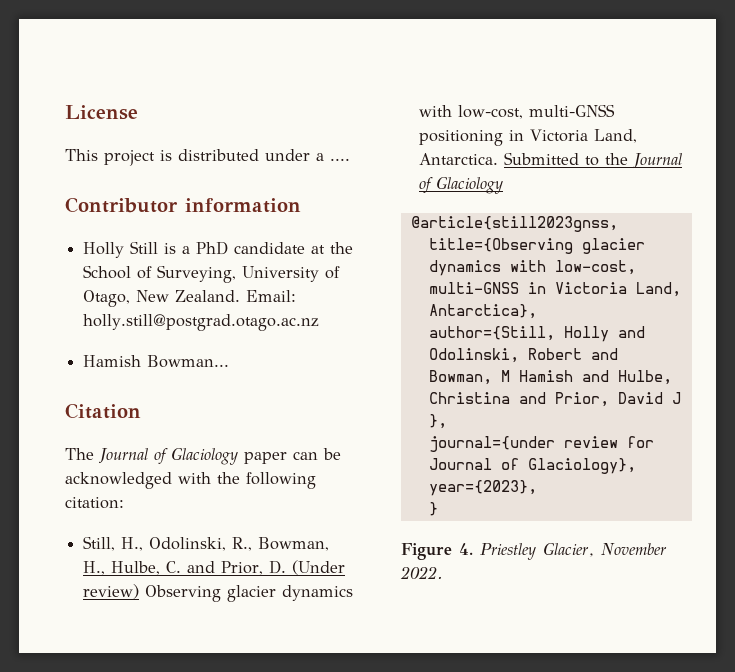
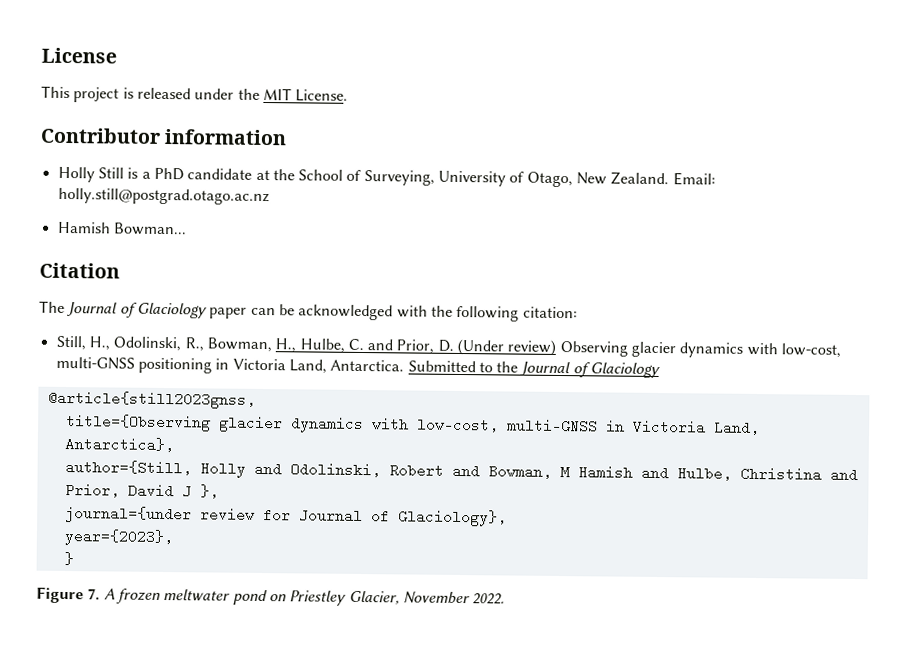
[178,149,350,161] distributed under a .... -> [136,87,349,102] released under the MIT License.
[459,543,473,555] 4. -> [87,588,287,606] 7. A frozen meltwater pond on

